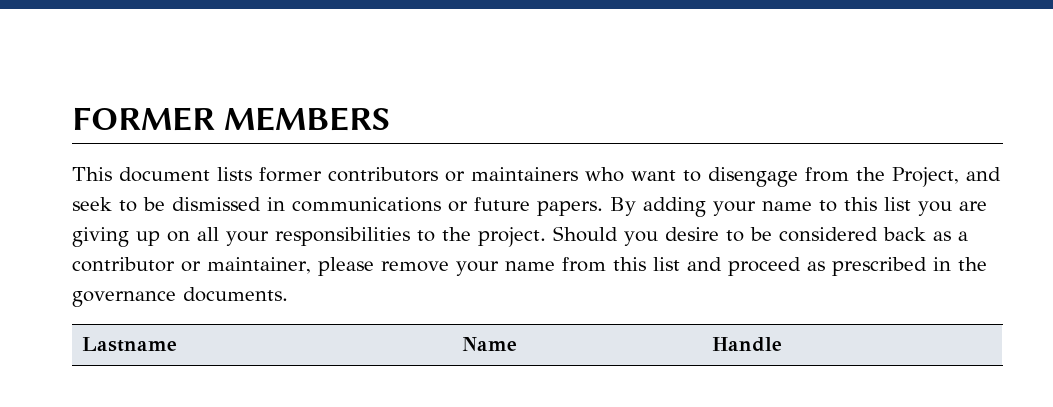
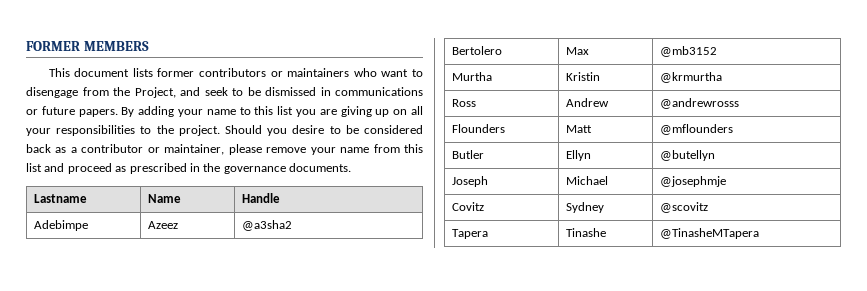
(783, 344) none -> [33,220,88,231] [147,221,178,229] [241,220,292,231] [451,46,502,55] [565,47,589,55] [659,46,717,57] [451,72,492,81] [565,72,600,81] [659,72,722,83] [451,99,476,107] [565,98,609,107] [659,98,739,109] [451,124,505,133] [565,125,592,133] [659,124,733,135] [451,150,484,159] [565,150,591,161] [659,150,715,161] [451,176,488,187] [565,176,608,185] [659,176,726,187] [451,202,484,211] [565,202,604,213] [659,202,708,213] [451,229,488,239] [565,228,606,237] [659,228,759,239] // Adebimpe | Azeez | @a3sha2 // Bertolero | Max | @mb3152 // Murtha | Kristin | @krmurtha // Ross | Andrew | @andrewrosss // Flounders | Matt | @mflounders // Butler | Ellyn | @butellyn // Joseph | Michael | @josephmje // Covitz | Sydney | @scovitz // Tapera | Tinashe | @TinasheMTapera

